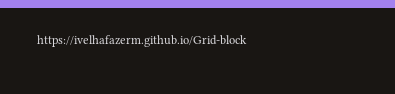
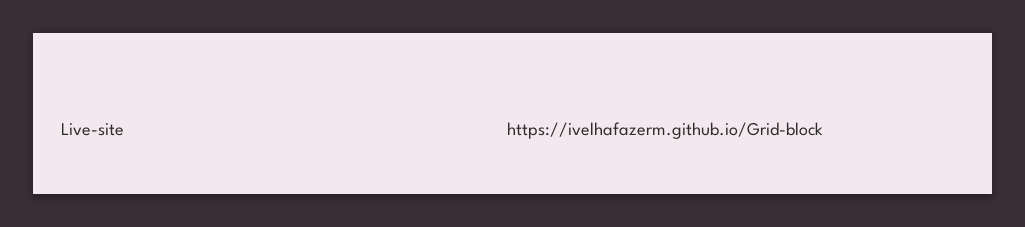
(37, 41) none -> [61,123,124,136] Live-site //

